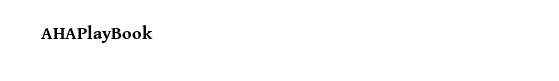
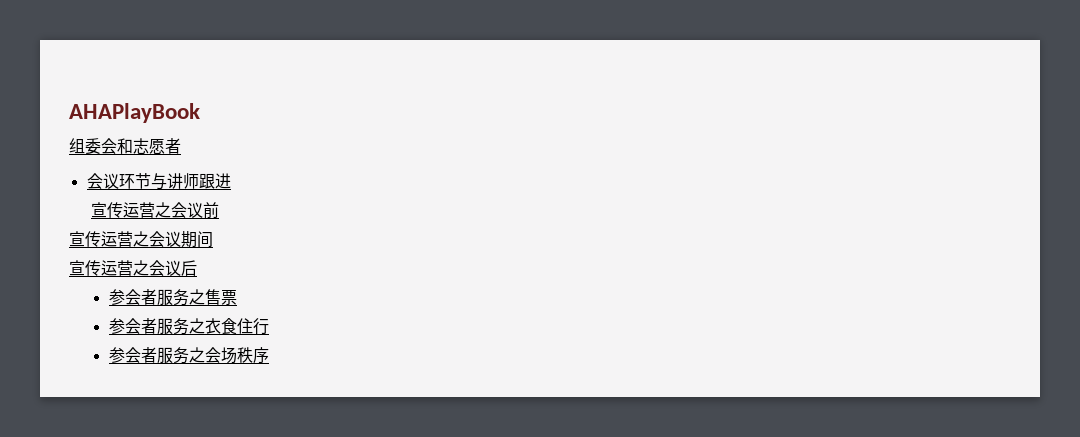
(153, 34) none -> [69,138,181,154] [86,173,231,190] [91,202,220,219] [69,231,213,248] [69,260,197,276] [108,289,237,306] [108,318,269,335] [108,347,269,364] // 组委会和志愿者 // 会议环节与讲师跟进 // 宣传运营之会议前 // 宣传运营之会议期间 // 宣传运营之会议后 // 参会者服务之售票 // 参会者服务之衣食住行 // 参会者服务之会场秩序

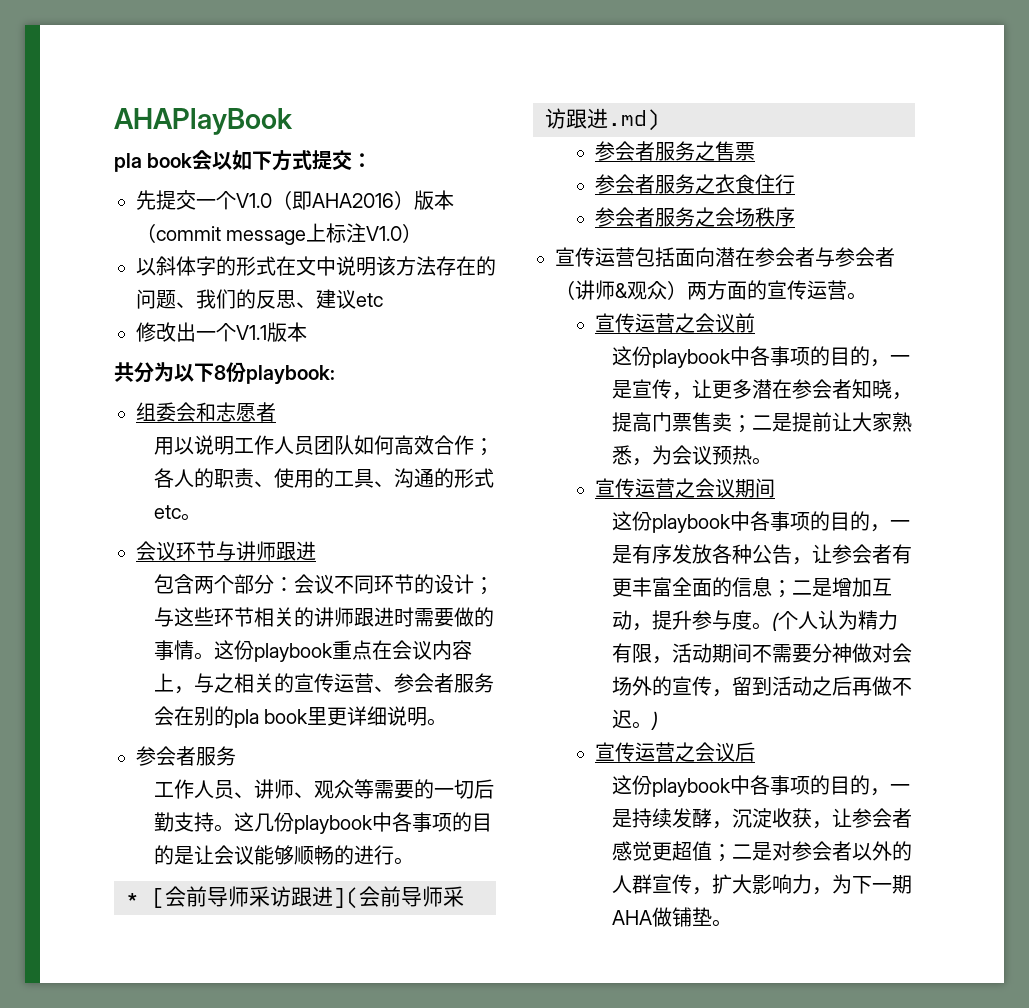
[69,138,181,154] 组委会和志愿者 -> [114,150,373,172] [136,190,454,210] [136,223,423,245] [136,256,496,276] [136,289,383,309] [136,322,307,342] [114,362,335,385] [136,402,276,422] [153,435,494,456] [153,468,494,488] [153,505,201,521] pla book会以如下方式提交： // 先提交一个V1.0（即AHA2016）版本（commit message上标注V1.0） // 以斜体字的形式在文中说明该方法存在的问题、我们的反思、建议etc // 修改出一个V1.1版本 // 共分为以下8份playbook: // 组委会和志愿者 // 用以说明工作人员团队如何高效合作；各人的职责、使用的工具、沟通的形式etc。
[91,202,220,219] [69,231,213,248] [69,260,197,276] 宣传运营之会议前 // 宣传运营之会议期间 // 宣传运营之会议后 -> [153,574,494,595] [153,607,494,627] [153,640,472,662] [153,673,494,694] [153,706,448,728] [136,746,236,766] [153,779,494,799] [153,812,492,834] [153,845,414,865] [126,886,464,909] [545,108,660,131] 包含两个部分：会议不同环节的设计；与这些环节相关的讲师跟进时需要做的事情。这份playbook重点在会议内容上，与之相关的宣传运营、参会者服务会在别的pla book里更详细说明。 // 参会者服务 // 工作人员、讲师、观众等需要的一切后勤支持。这几份playbook中各事项的目的是让会议能够顺畅的进行。 // * [会前导师采访跟进](会前导师采访跟进.md)
(269, 355) none -> [555,247,895,267] [555,280,867,300] [594,313,755,333] [612,346,911,368] [612,379,913,400] [612,412,913,433] [612,445,773,466] [594,478,775,498] [612,511,911,533] [612,544,913,565] [612,577,893,598] [612,610,899,631] [612,643,913,664] [612,676,913,697] [612,709,659,730] [594,742,755,762] [612,775,911,797] [612,808,913,829] [612,841,913,862] [612,874,913,895] [612,907,733,927] // 宣传运营包括面向潜在参会者与参会者（讲师&观众）两方面的宣传运营。 // 宣传运营之会议前 // 这份playbook中各事项的目的，一是宣传，让更多潜在参会者知晓，提高门票售卖；二是提前让大家熟悉，为会议预热。 // 宣传运营之会议期间 // 这份playbook中各事项的目的，一是有序发放各种公告，让参会者有更丰富全面的信息；二是增加互动，提升参与度。(个人认为精力有限，活动期间不需要分神做对会场外的宣传，留到活动之后再做不迟。) // 宣传运营之会议后 // 这份playbook中各事项的目的，一是持续发酵，沉淀收获，让参会者感觉更超值；二是对参会者以外的人群宣传，扩大影响力，为下一期AHA做铺垫。

